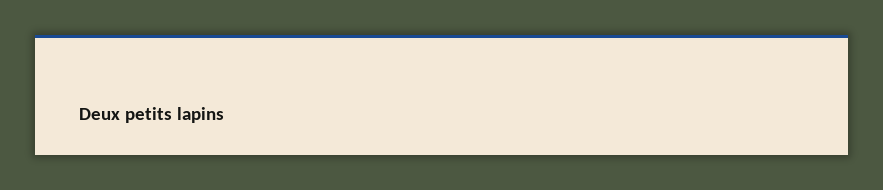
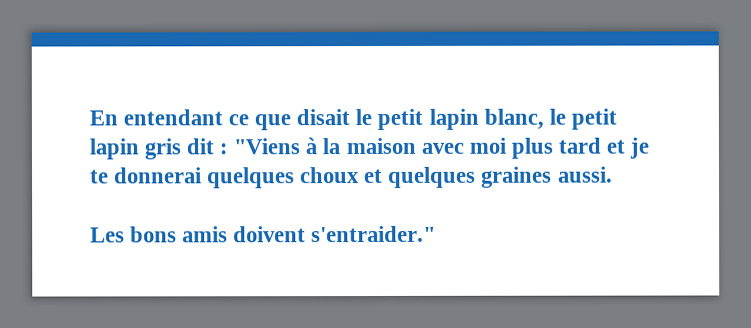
[79,107,225,123] Deux petits lapins -> [89,108,617,131] [89,137,649,160] [90,166,613,189] [90,225,437,243] En entendant ce que disait le petit lapin blanc, le petit lapin gris dit : "Viens à la maison avec moi plus tard et je te donnerai quelques choux et quelques graines aussi. // Les bons amis doivent s'entraider."

